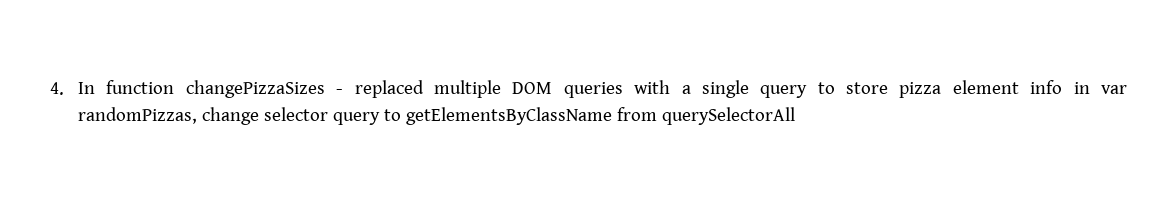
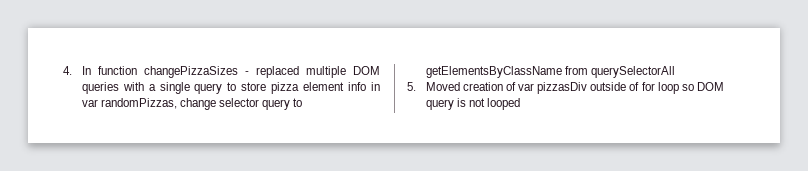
(795, 116) none -> [407,82,724,94] [425,98,521,110] // 5. Moved creation of var pizzasDiv outside of for loop so DOM query is not looped

